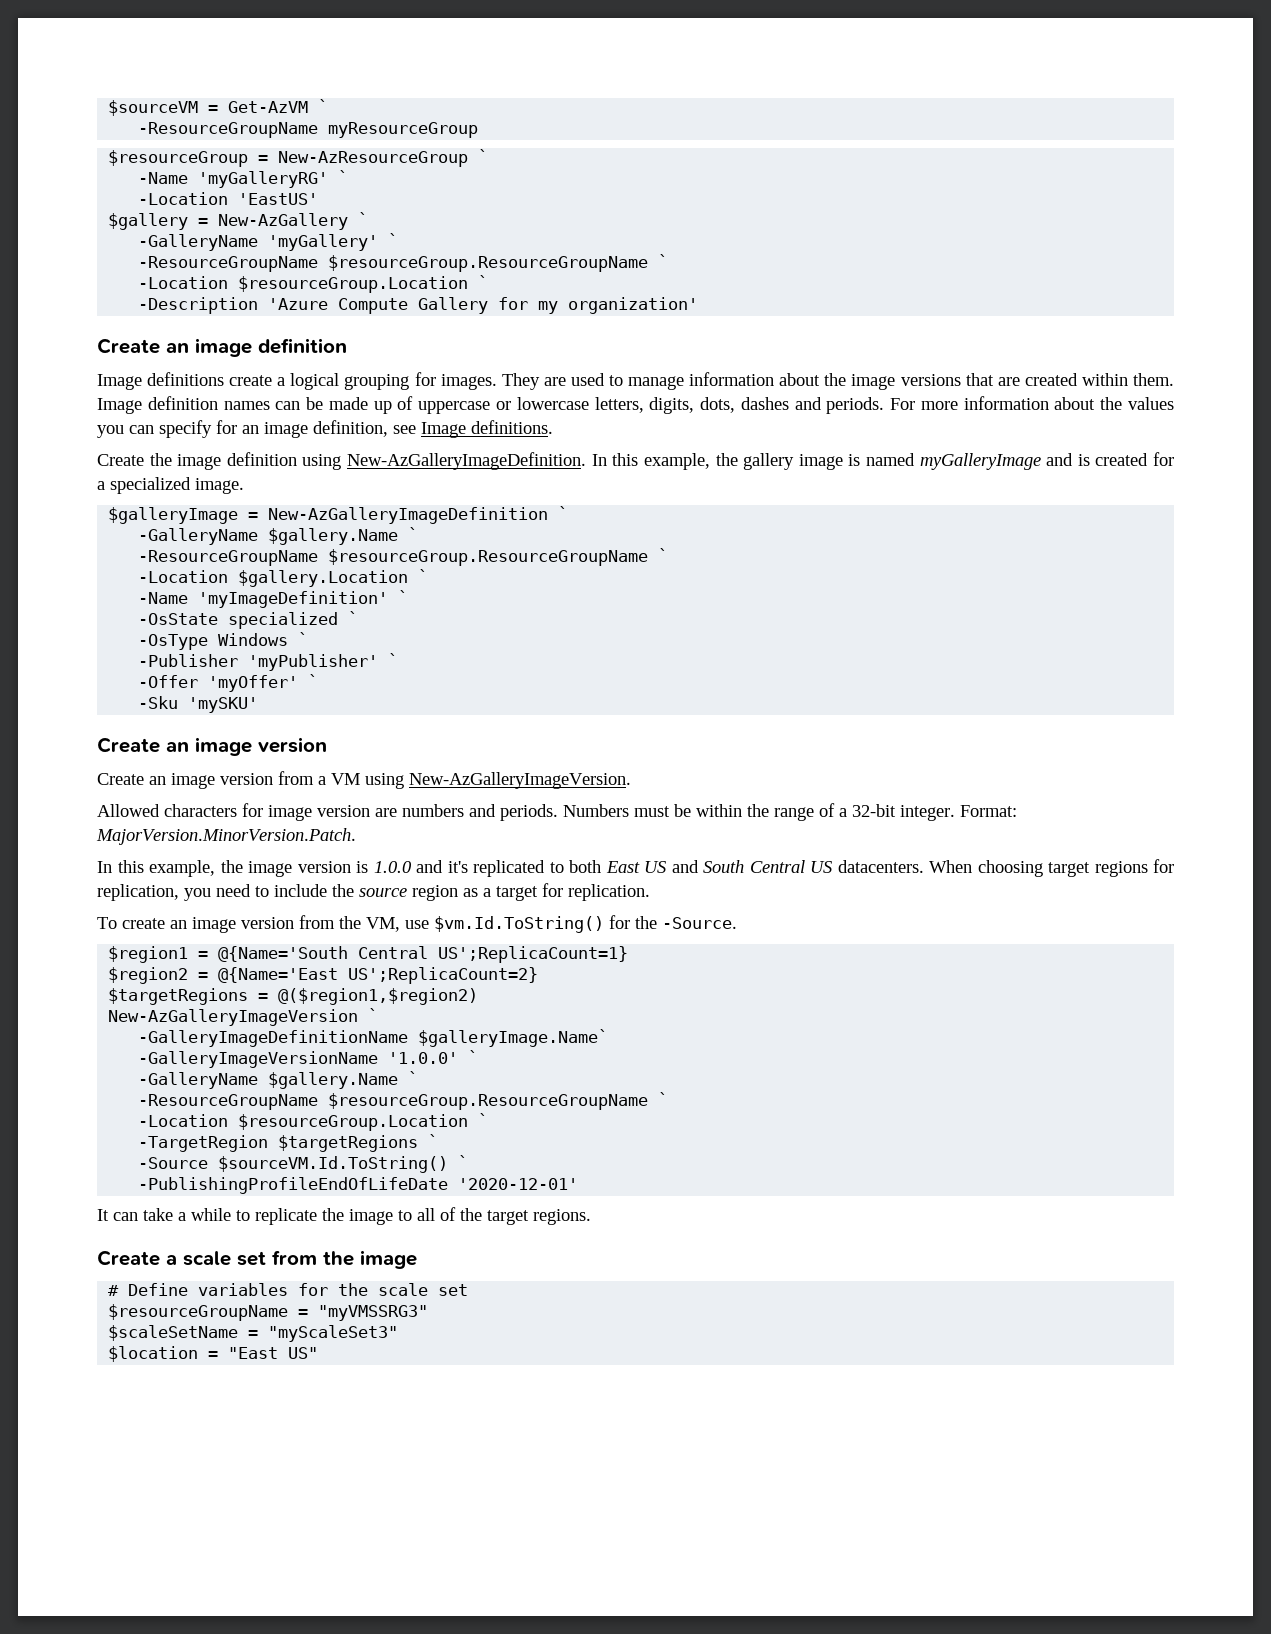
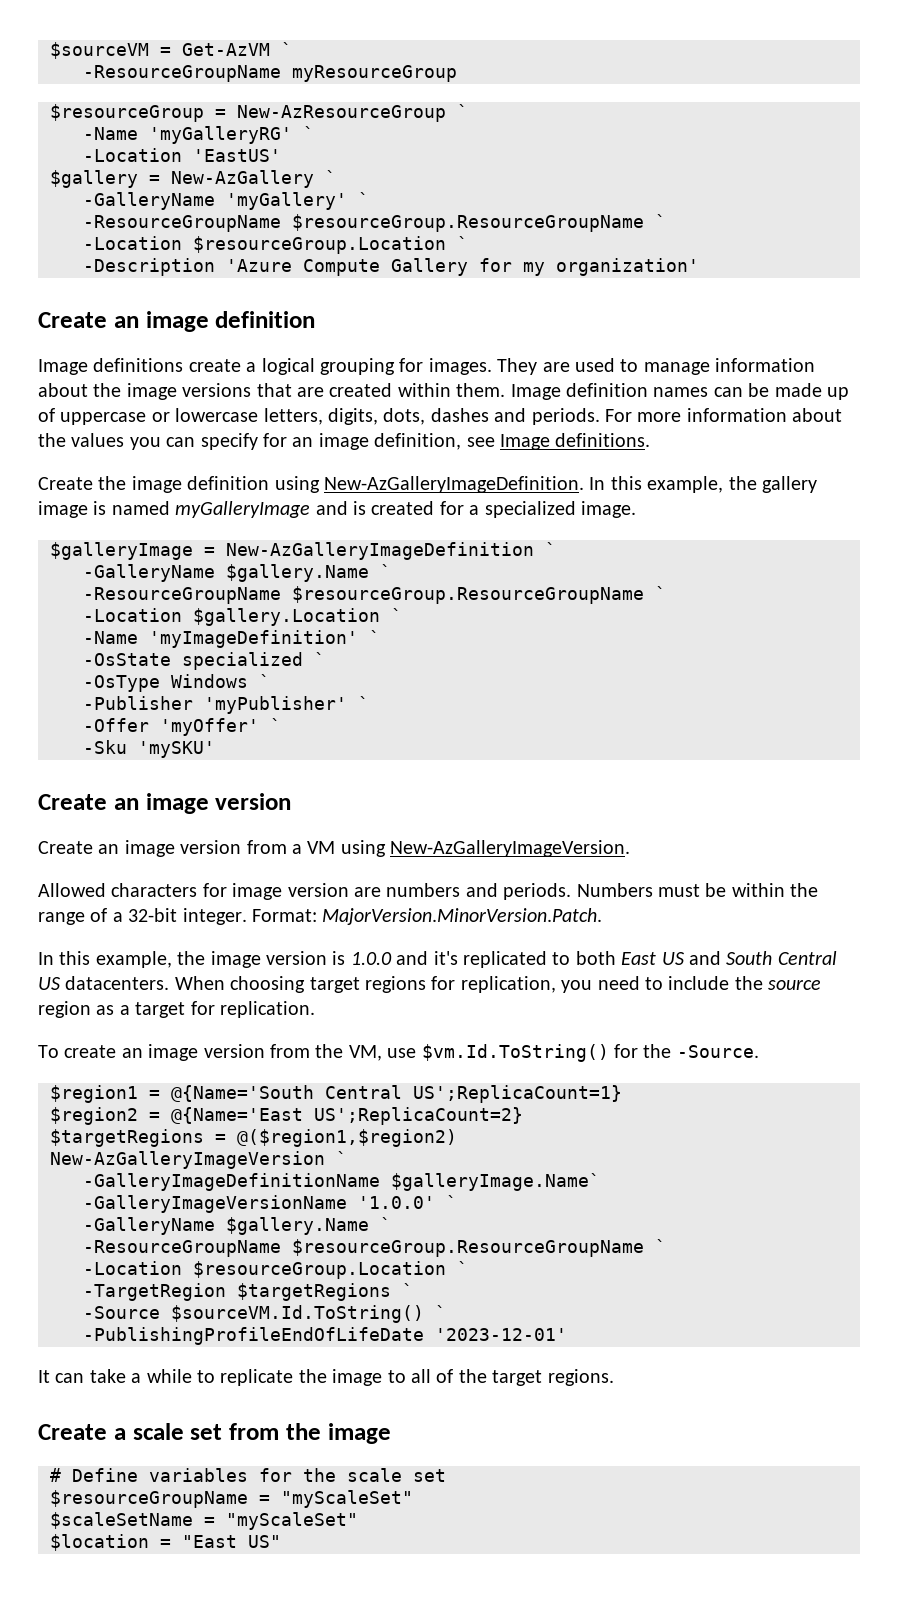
[458,1178,579,1190] '2020-12-01' -> [435,1328,567,1341] '2023-12-01'
[318,1305,429,1321] "myVMSSRG3" -> [281,1490,413,1508] "myScaleSet"
[268,1325,399,1342] "myScaleSet3" -> [226,1512,358,1530] "myScaleSet"

